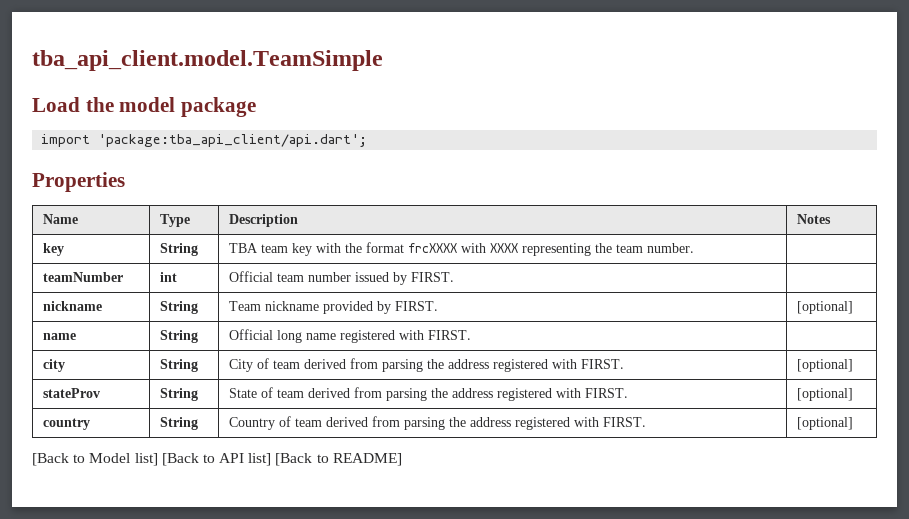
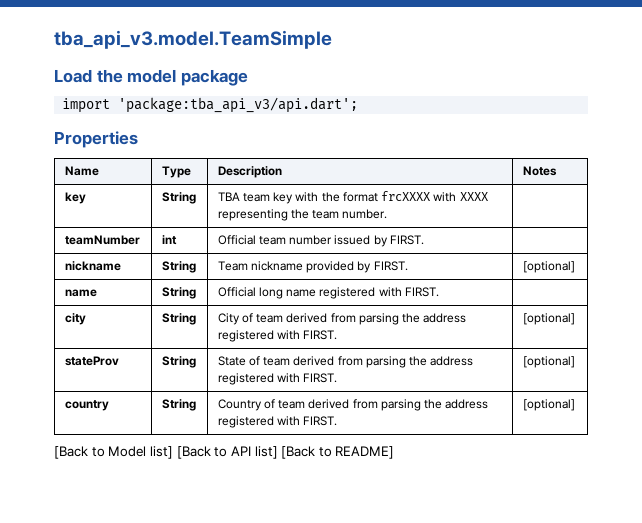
[32,50,383,71] tba_api_client.model.TeamSimple -> [54,30,332,49] tba_api_v3.model.TeamSimple
[98,134,368,147] 'package:tba_api_client/api.dart'; -> [118,97,359,113] 'package:tba_api_v3/api.dart';

